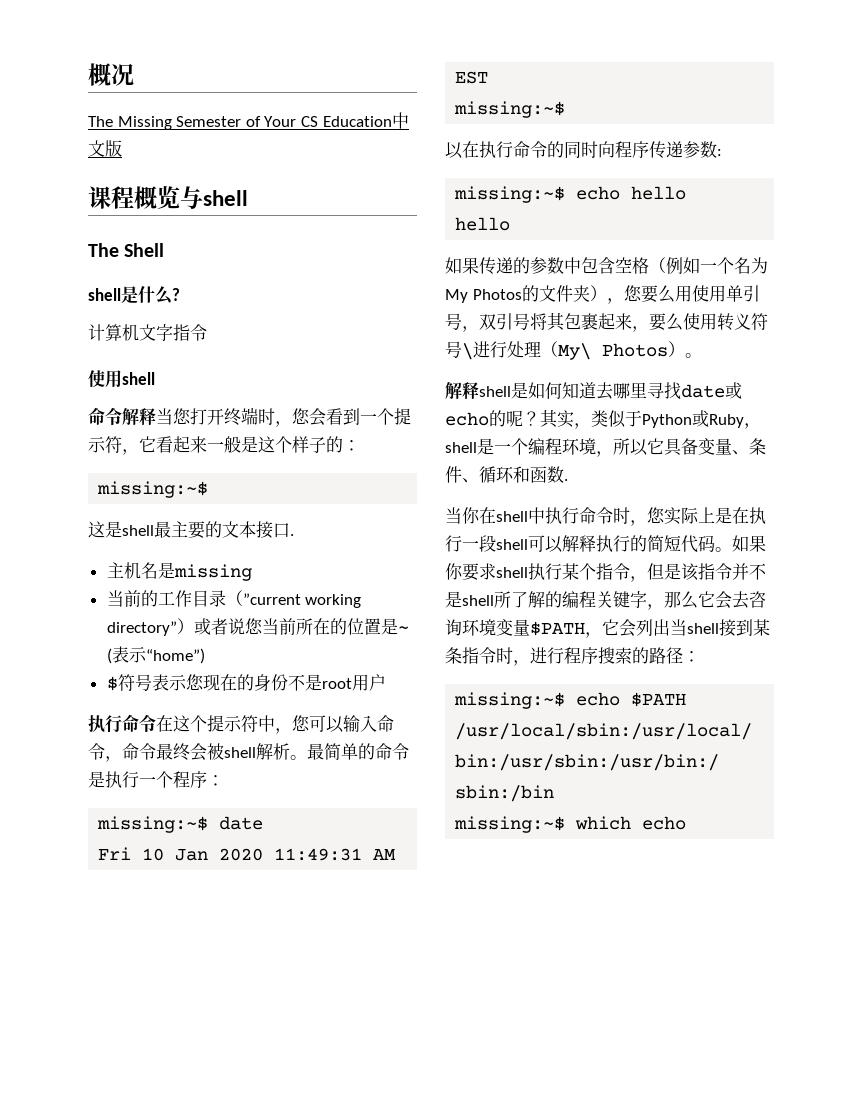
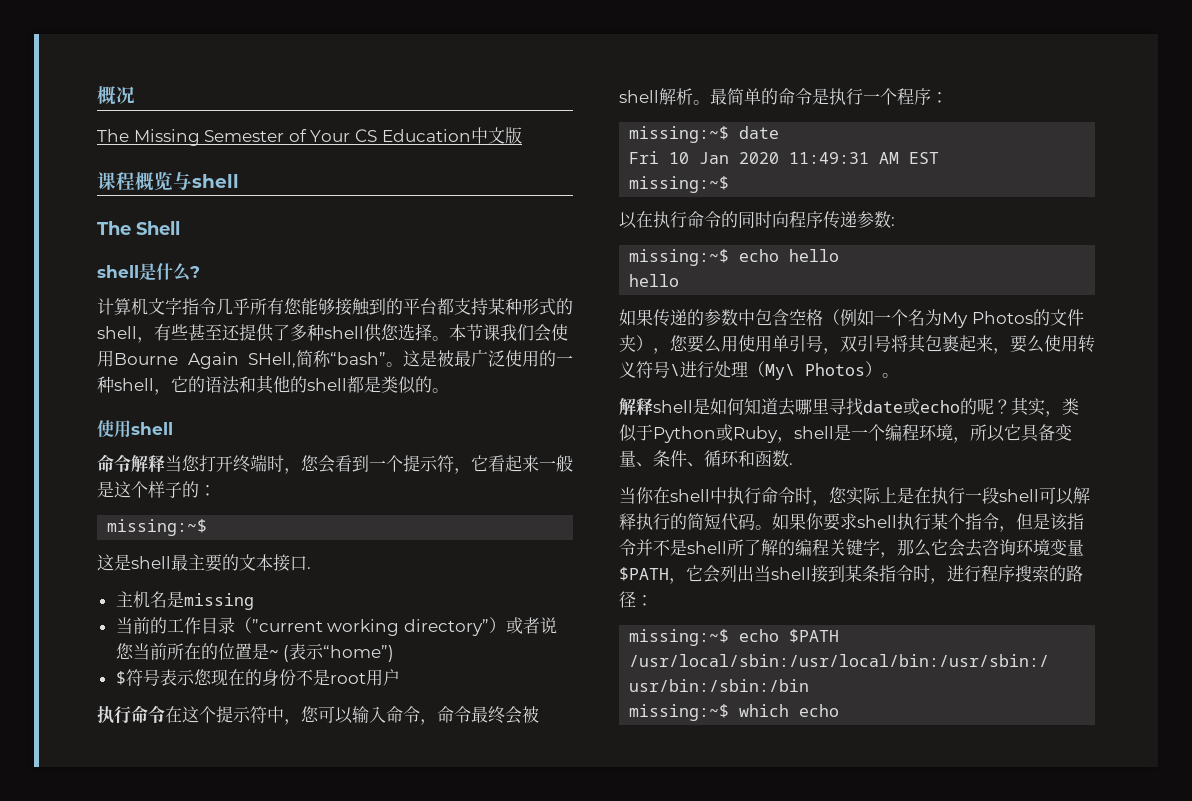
(207, 332) none -> [216,298,573,316] [97,323,568,343] [97,349,573,369] [97,375,449,395] 几乎所有您能够接触到的平台都支持某种形式的shell，有些甚至还提供了多种shell供您选择。本节课我们会使用Bourne Again SHell,简称“bash”。这是被最广泛使用的一种shell，它的语法和其他的shell都是类似的。

